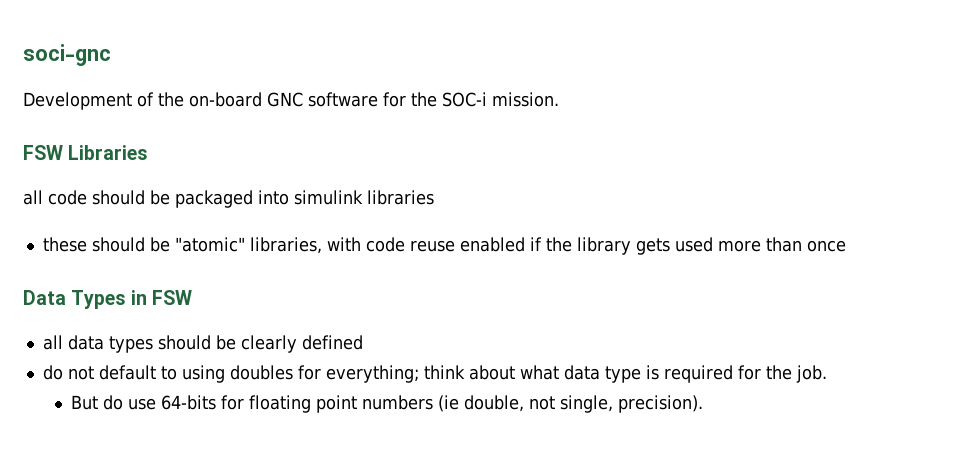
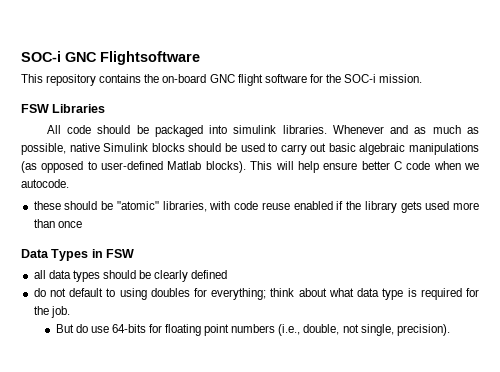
[23,44,111,66] [23,92,154,110] soci-gnc // Development of -> [21,51,200,65] [21,74,142,86] SOC-i GNC Flightsoftware // This repository contains
(303, 99) none -> [237,74,263,86] flight
[23,190,43,205] all -> [46,125,61,134] All
[367,190,434,205] libraries -> [282,125,479,134] [21,143,479,155] [21,161,479,173] [21,179,69,188] libraries. Whenever and as much as possible, native Simulink blocks should be used to carry out basic algebraic manipulations (as opposed to user-defined Matlab blocks). This will help ensure better C code when we autocode.
[438,395,460,412] (ie -> [278,324,301,336] (i.e.,

